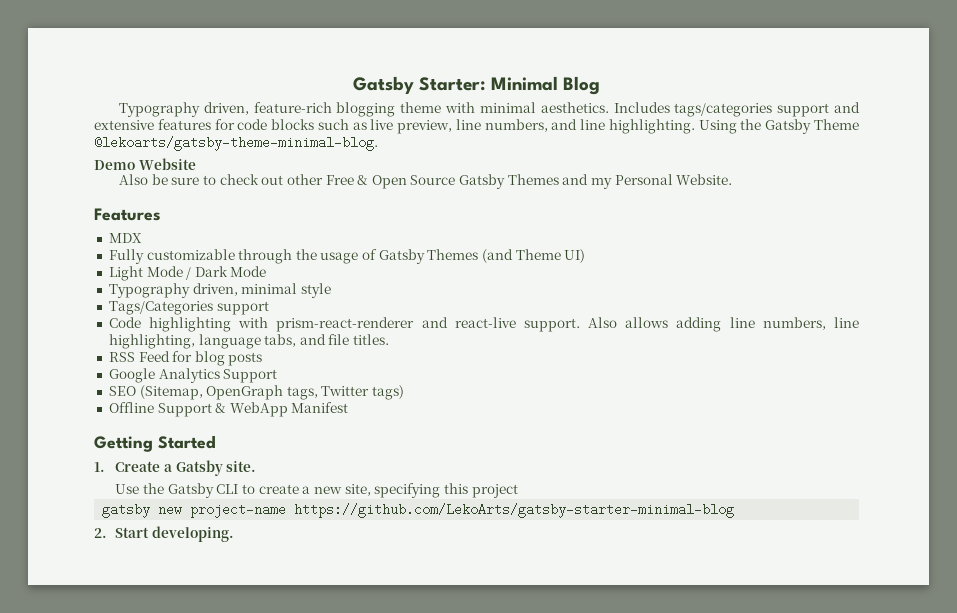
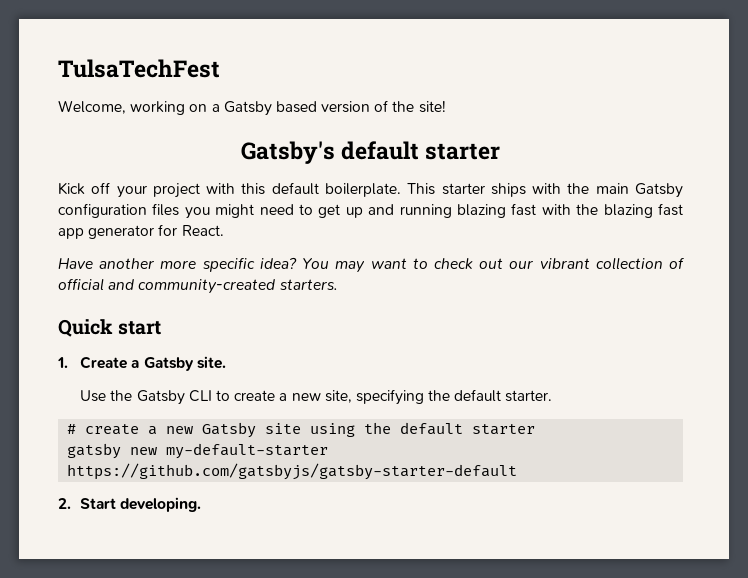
[353,76,600,95] [119,102,861,117] [94,119,859,134] [94,136,378,151] [94,158,196,170] [119,174,733,189] [94,208,161,221] [108,233,142,243] [108,249,586,264] [108,266,267,281] [108,283,331,298] [108,301,269,315] [108,317,860,332] [108,334,390,349] [108,351,263,366] [108,368,278,383] [108,385,405,400] [108,402,349,417] [94,435,216,452] Gatsby Starter: Minimal Blog // Typography driven, feature-rich blogging theme with minimal aesthetics. Includes tags/categories support and extensive features for code blocks such as live preview, line numbers, and line highlighting. Using the Gatsby Theme @lekoarts/gatsby-theme-minimal-blog. // Demo Website // Also be sure to check out other Free & Open Source Gatsby Themes and my Personal Website. // Features // MDX // Fully customizable through the usage of Gatsby Themes (and Theme UI) // Light Mode / Dark Mode // Typography driven, minimal style // Tags/Categories support // Code highlighting with prism-react-renderer and react-live support. Also allows adding line numbers, line highlighting, language tabs, and file titles. // RSS Feed for blog posts // Google Analytics Support // SEO (Sitemap, OpenGraph tags, Twitter tags) // Offline Support & WebApp Manifest // Getting Started -> [58,59,220,78] [58,100,446,116] [240,141,501,164] [58,182,683,198] [58,203,683,219] [58,224,224,239] [58,257,685,273] [58,278,338,294] [58,319,162,337] TulsaTechFest // Welcome, working on a Gatsby based version of the site! // Gatsby's default starter // Kick off your project with this default boilerplate. This starter ships with the main Gatsby configuration files you might need to get up and running blazing fast with the blazing fast app generator for React. // Have another more specific idea? You may want to check out our vibrant collection of official and community-created starters. // Quick start
[443,483,518,498] this project -> [428,389,553,402] [67,422,536,438] the default starter. // # create a new Gatsby site using the default starter
[190,503,735,518] project-name https://github.com/LekoArts/gatsby-starter-minimal-blog -> [166,443,329,459] [67,463,518,480] my-default-starter https://github.com/gatsbyjs/gatsby-starter-default

